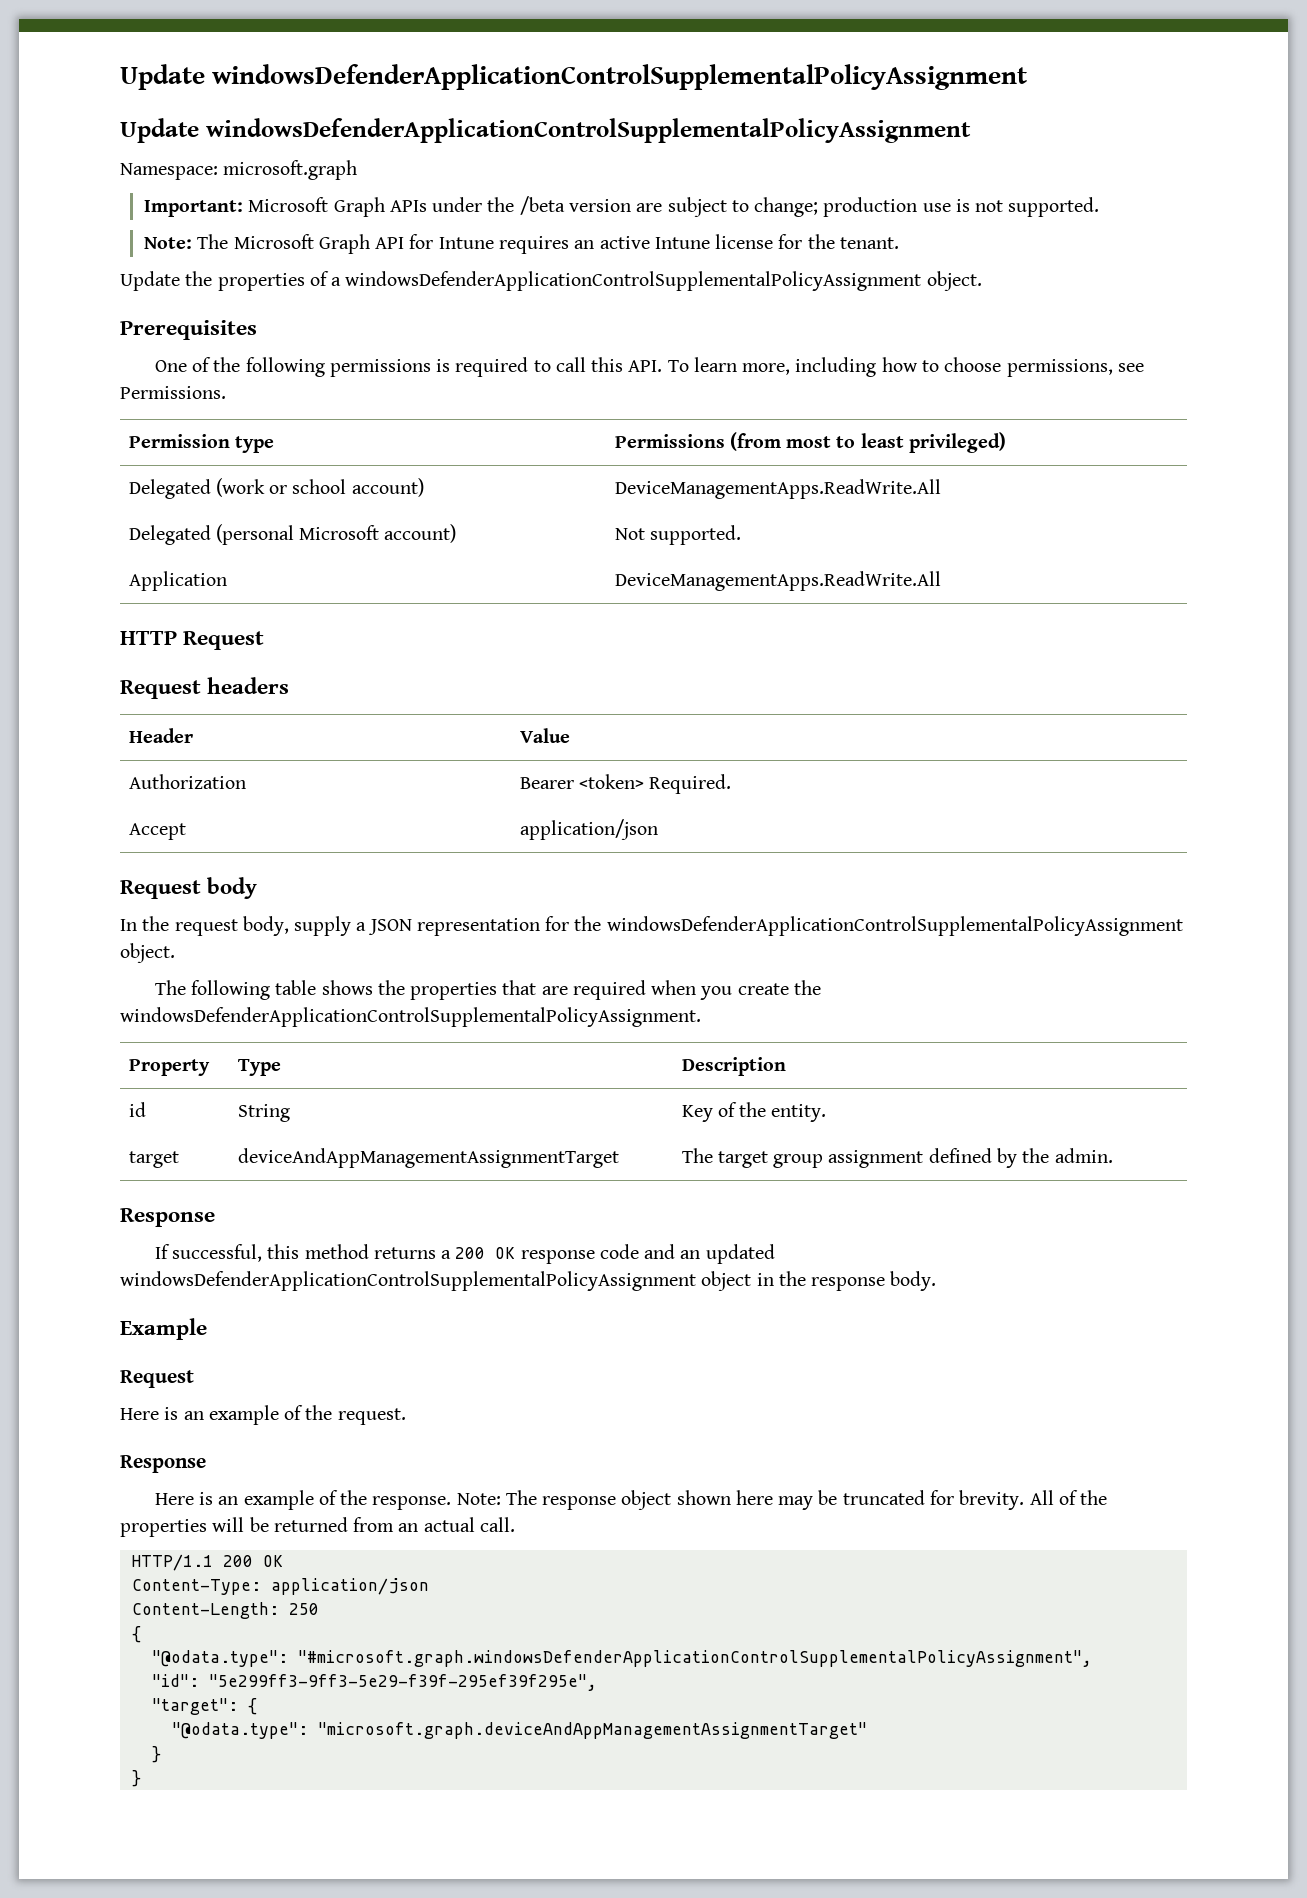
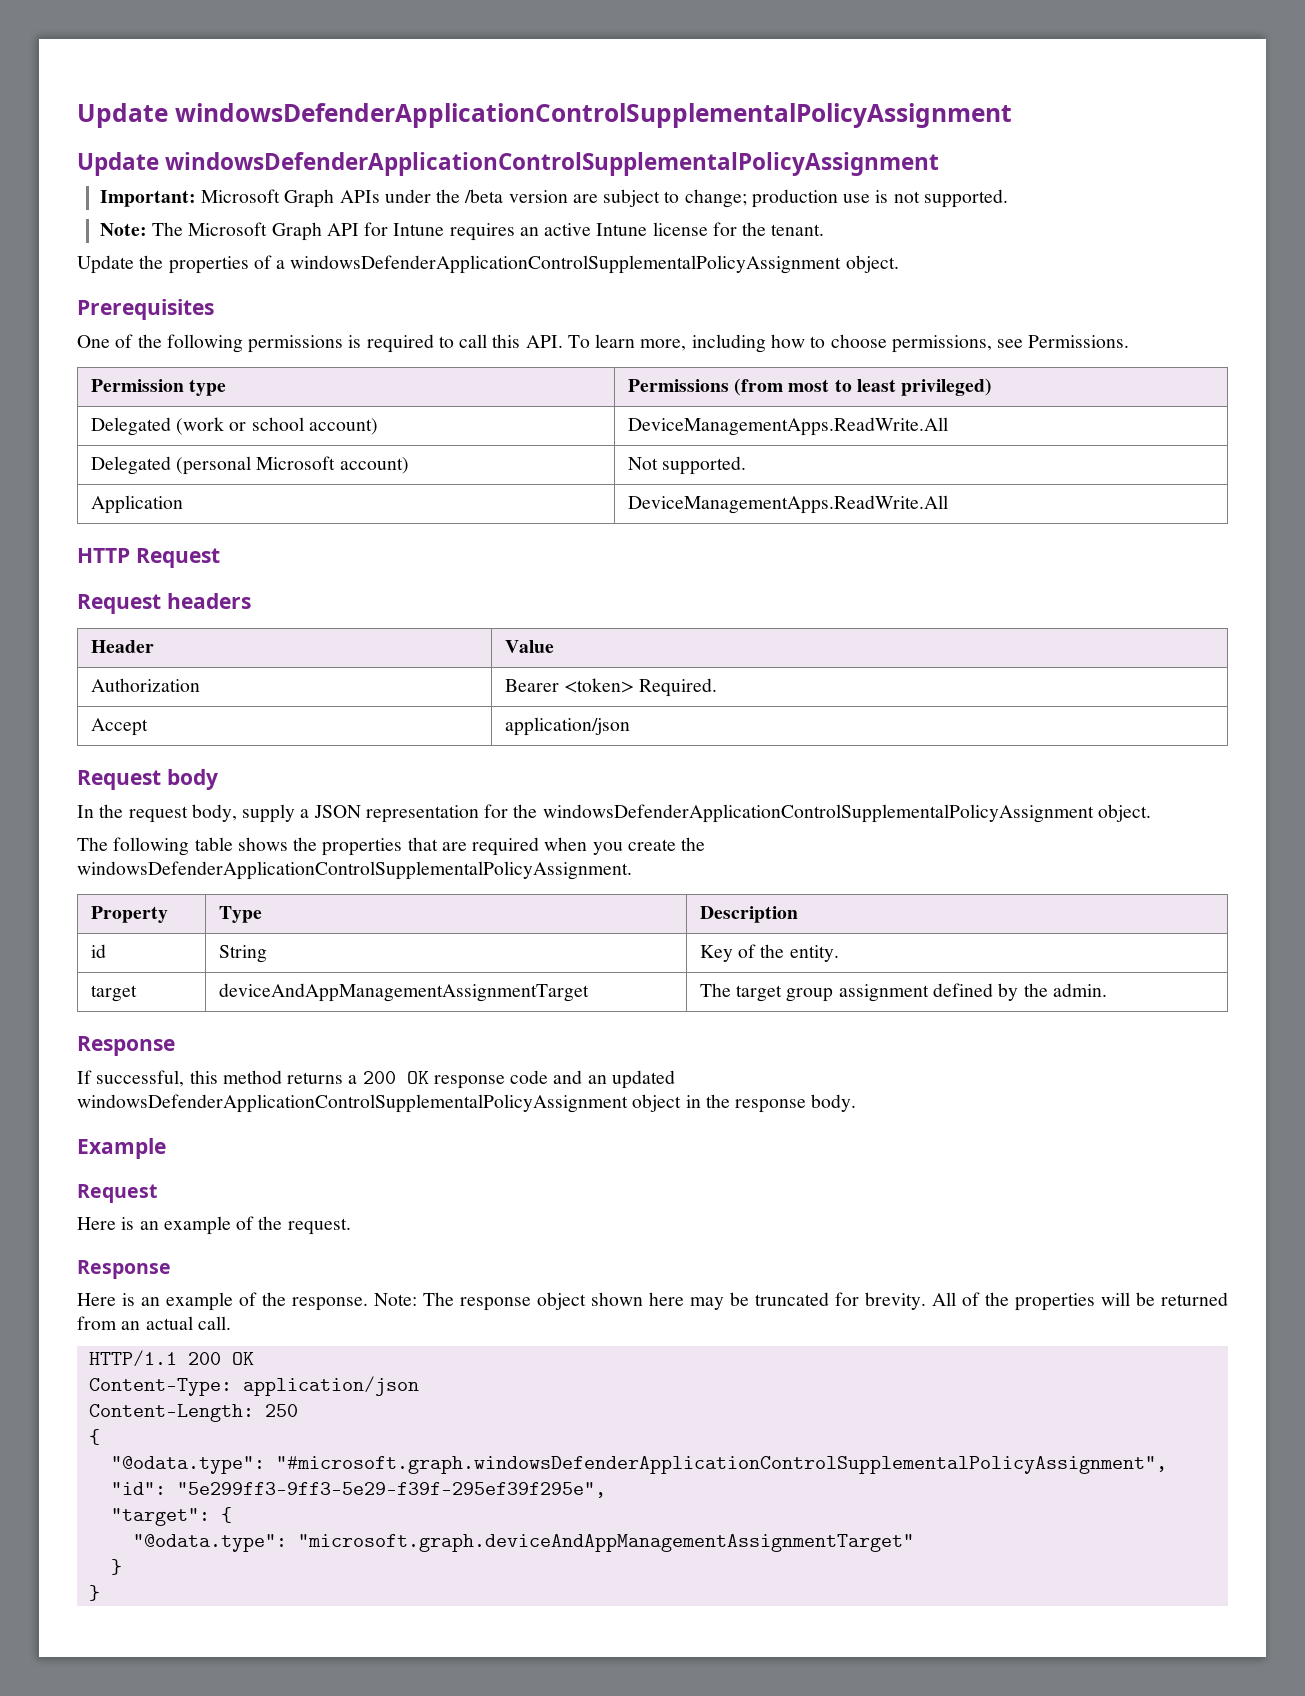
[120,160,358,180] // Namespace: microsoft.graph -> (940, 164) none

